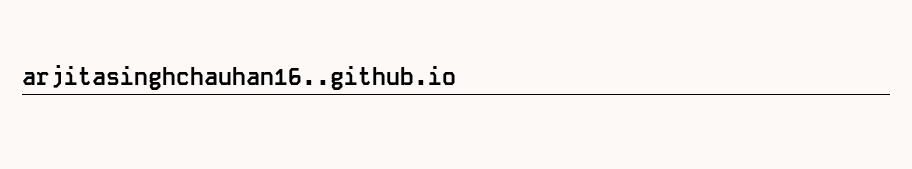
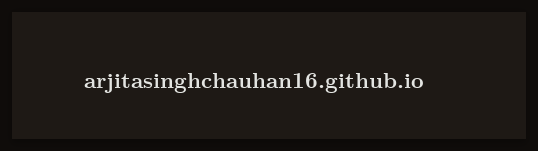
[22,65,456,90] arjitasinghchauhan16..github.io -> [84,73,424,93] arjitasinghchauhan16.github.io

